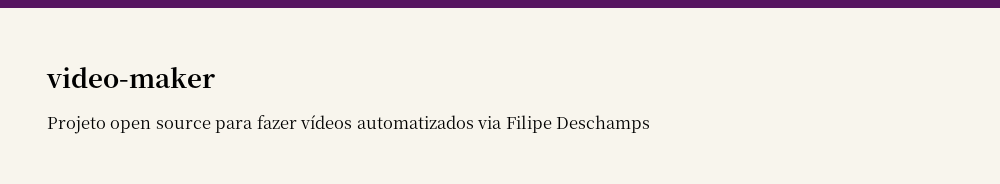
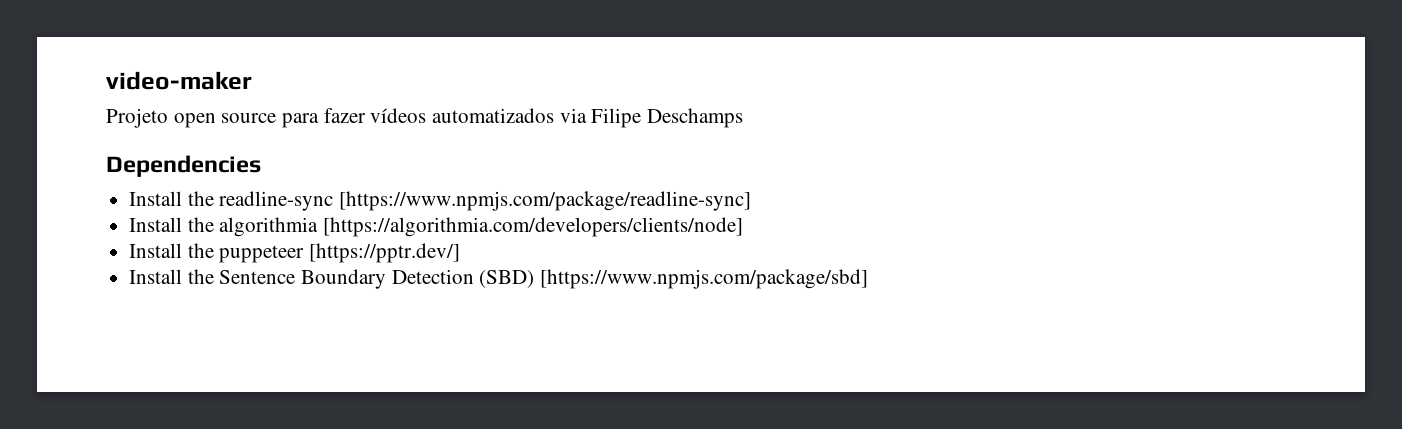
(651, 124) none -> [106,155,261,177] [129,191,752,211] [129,217,744,237] [129,243,461,263] [129,269,869,289] // Dependencies // Install the readline-sync [https://www.npmjs.com/package/readline-sync] // Install the algorithmia [https://algorithmia.com/developers/clients/node] // Install the puppeteer [https://pptr.dev/] // Install the Sentence Boundary Detection (SBD) [https://www.npmjs.com/package/sbd]

